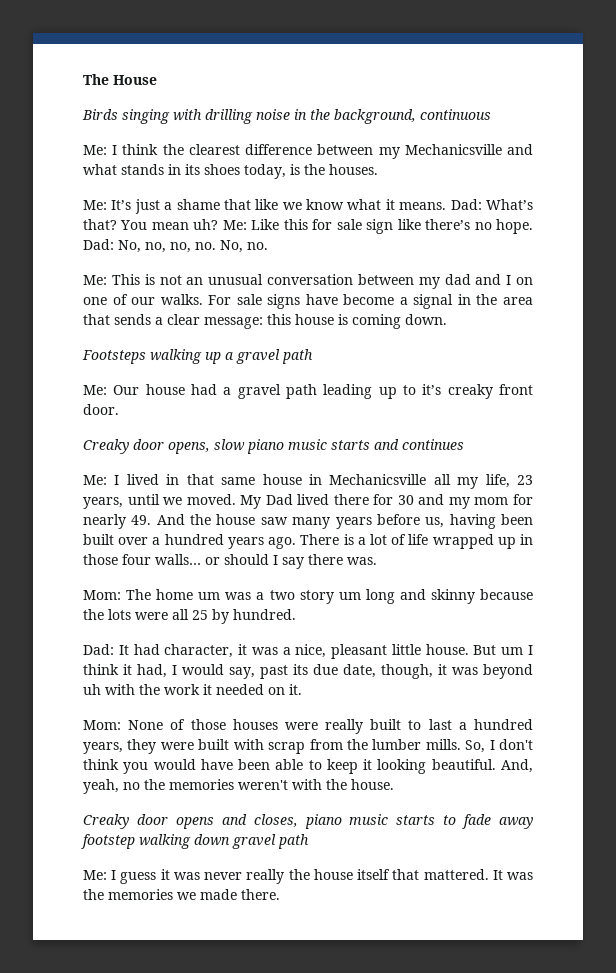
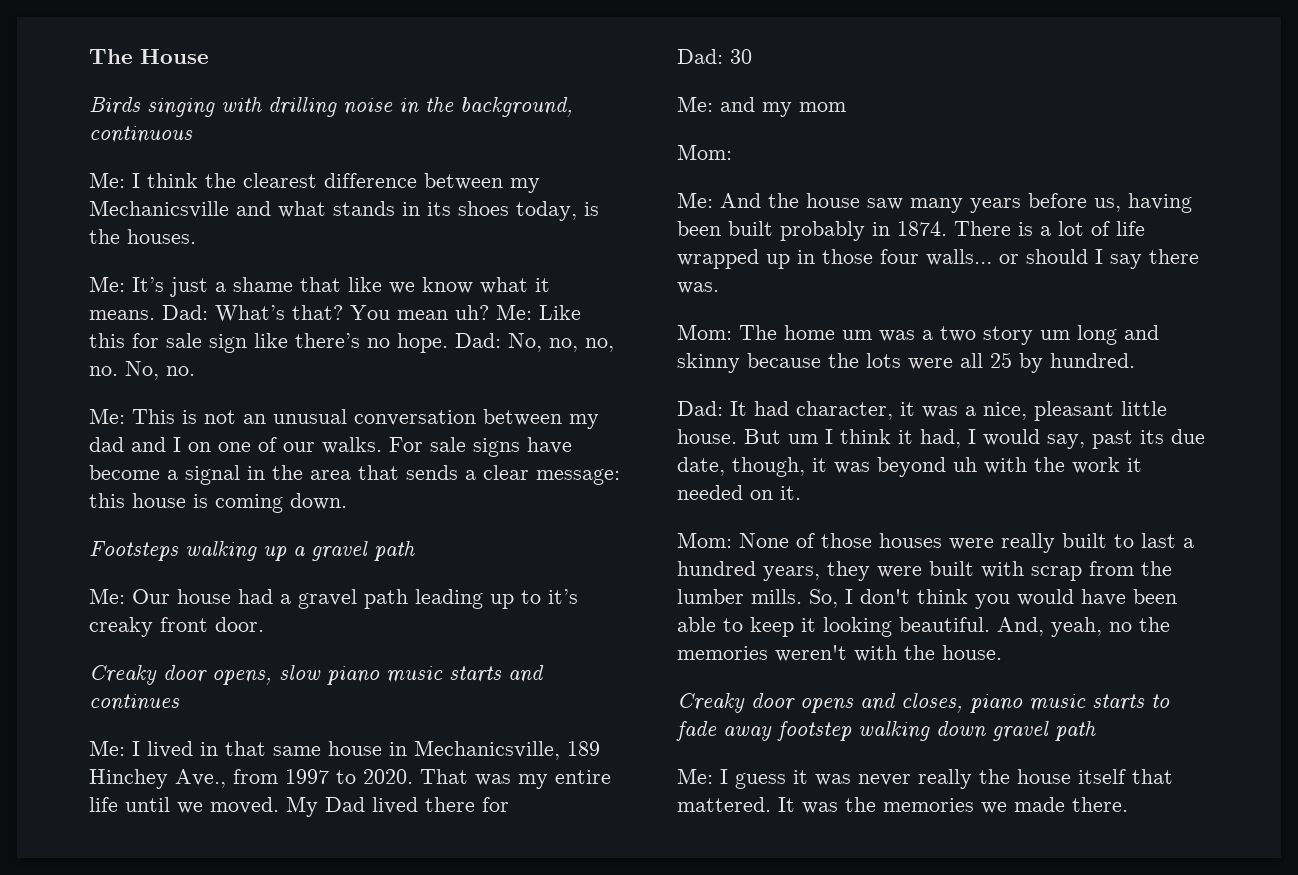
[329,474,533,489] [83,497,123,509] Mechanicsville all my life, 23 years, -> [414,740,600,760] [89,769,611,789] [89,797,118,812] Mechanicsville, 189 Hinchey Ave., from 1997 to 2020. That was my entire life
(394, 499) none -> [677,49,723,64] // Dad:
(414, 500) none -> [677,96,713,112] // Me:
[513,494,534,505] [83,514,152,529] for nearly 49. -> [677,144,732,160] [677,192,713,208] // Mom: // Me:
[118,534,297,549] over a hundred years ago. -> [780,221,947,241] probably in 1874.

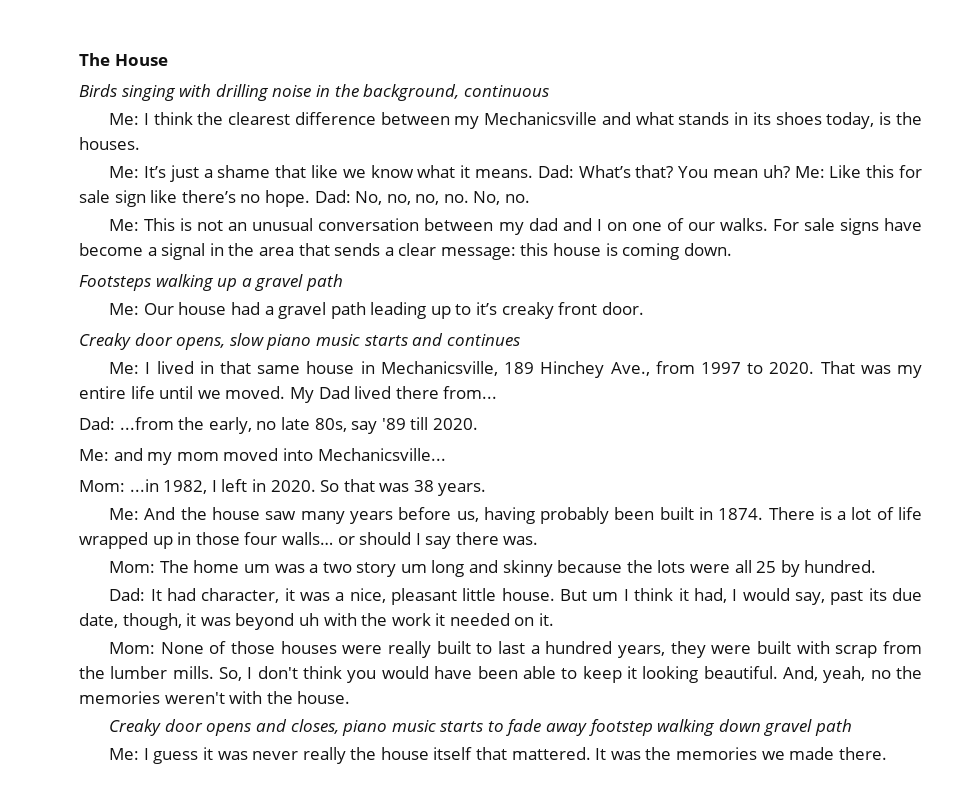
[482,797,509,812] [677,49,752,64] [677,96,846,117] [677,144,732,160] for // Dad: 30 // Me: and my mom // Mom: -> [443,386,498,399] [79,417,478,434] [79,448,446,465] [79,479,487,496] from... // Dad: ...from the early, no late 80s, say '89 till 2020. // Me: and my mom moved into Mechanicsville... // Mom: ...in 1982, I left in 2020. So that was 38 years.
(1192, 203) none -> [540,507,610,524] probably
[780,221,865,241] probably -> (694, 513) none

